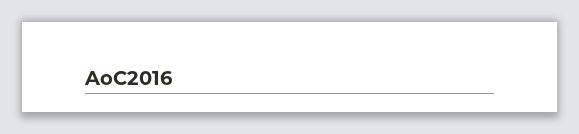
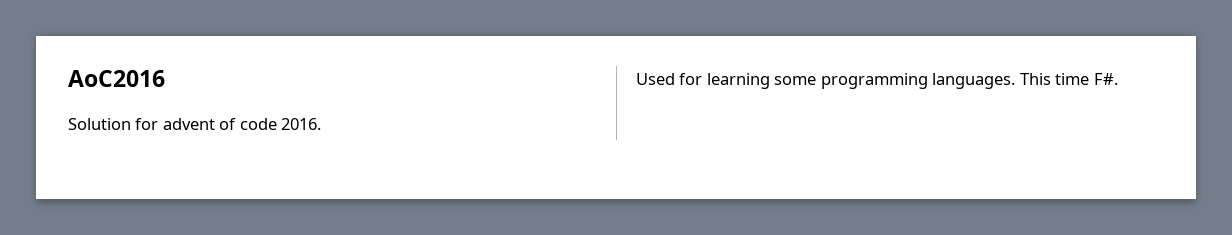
(173, 78) none -> [68,118,322,130] [636,73,1118,89] // Solution for advent of code 2016. // Used for learning some programming languages. This time F#.

